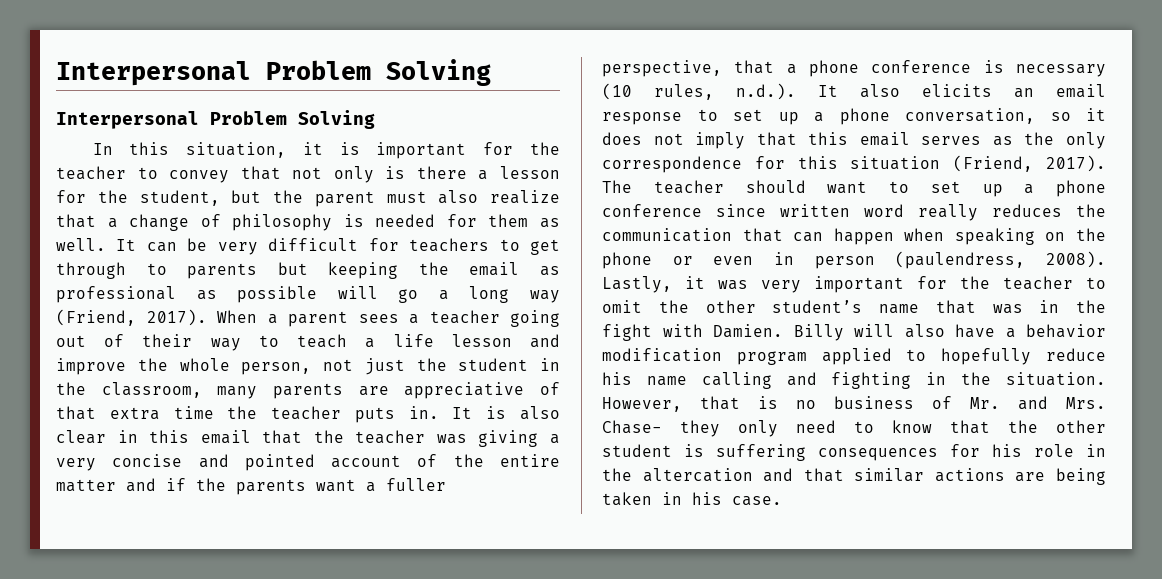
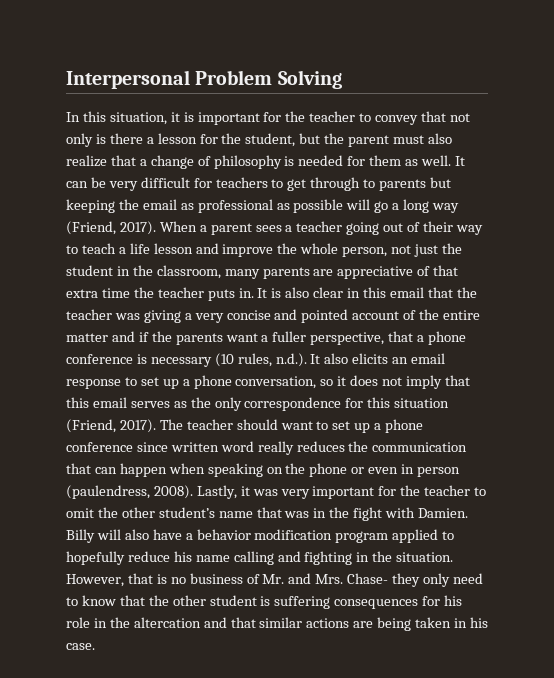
[56,59,491,86] [56,110,375,129] Interpersonal Problem Solving // Interpersonal Problem Solving -> [66,70,342,89] Interpersonal Problem Solving

